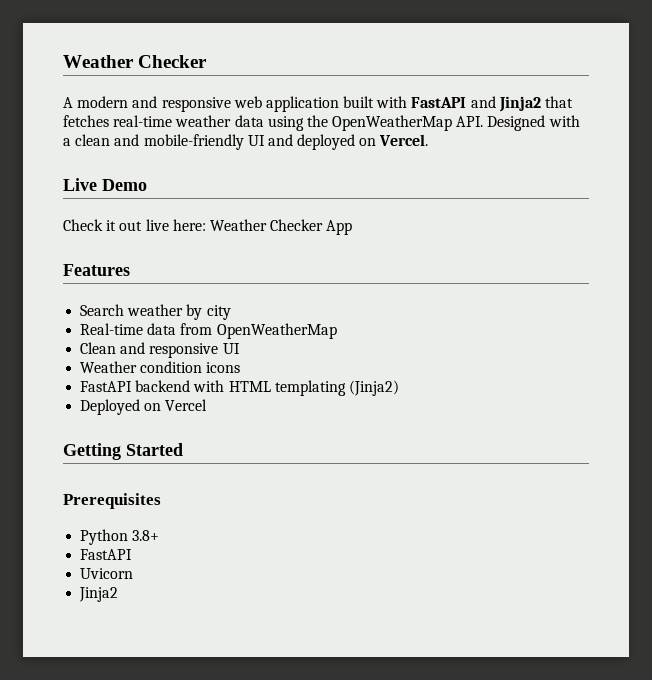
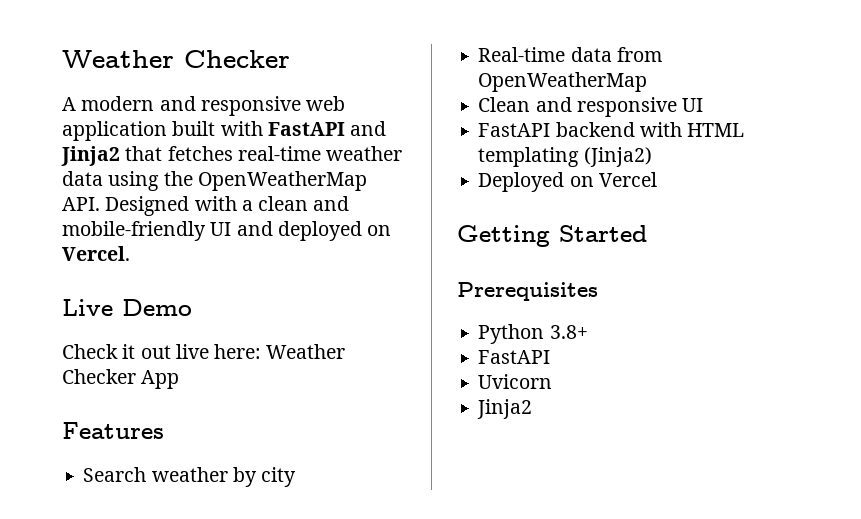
[80,361,241,373] // Weather condition icons -> (704, 105) none

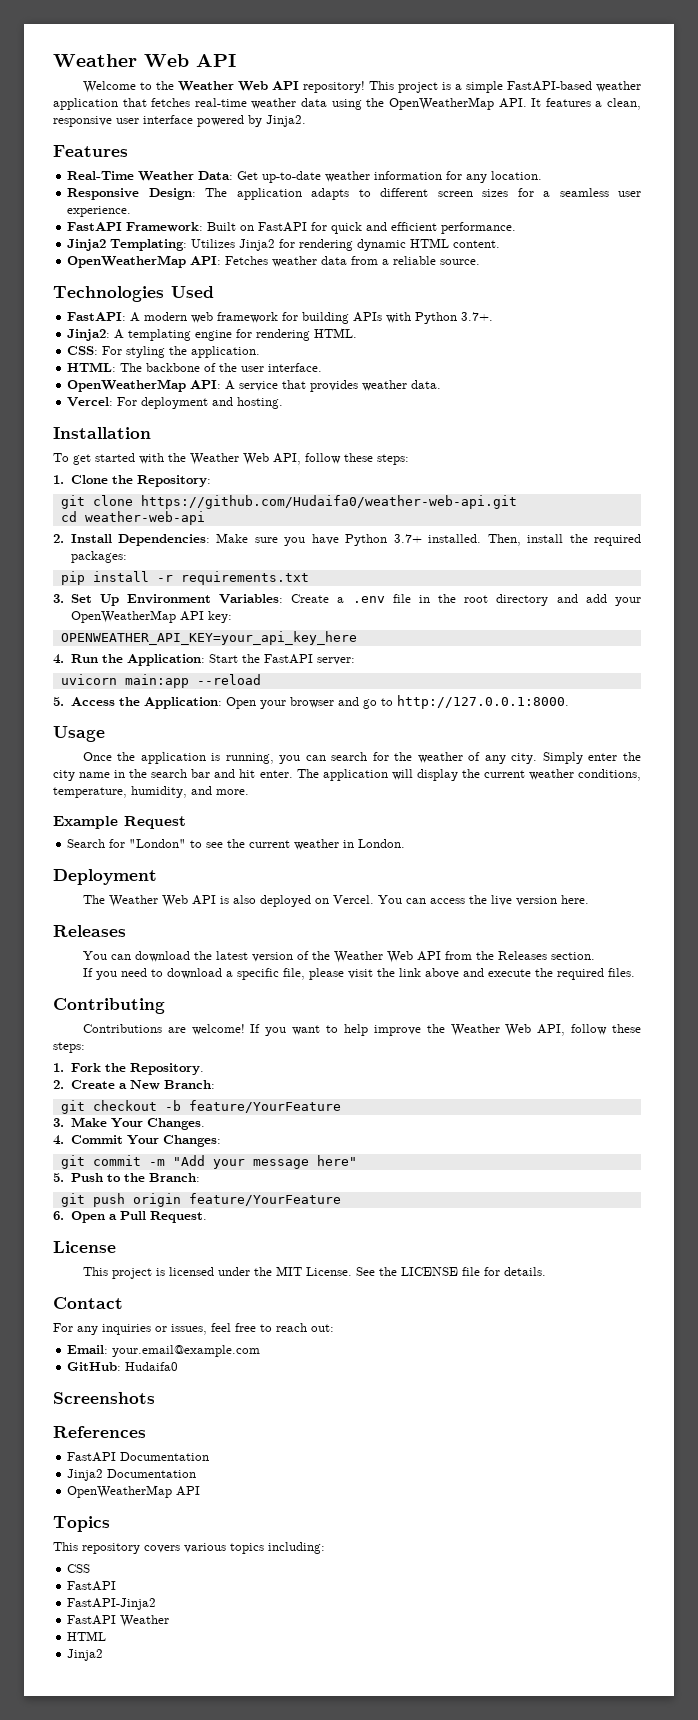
[62,50,290,68] [62,96,346,116] [62,121,387,141] [61,146,120,166] Weather Checker // A modern and responsive web application built with FastAPI and Jinja2 -> [53,54,236,67] [82,81,641,93] [53,98,118,110] Weather Web API // Welcome to the Weather Web API repository! This project is a simple FastAPI-based weather application
[105,196,350,216] [62,221,392,241] [62,246,130,261] [62,299,192,316] [62,344,346,359] [62,369,180,389] [62,422,164,439] [83,467,297,487] [478,47,662,62] [478,72,648,92] [478,97,704,117] [478,122,745,137] [478,147,652,167] [478,172,657,192] [457,225,647,247] [457,282,598,301] [478,324,588,344] [478,350,551,364] [478,374,553,389] Designed with a clean and mobile-friendly UI and deployed on Vercel. // Live Demo // Check it out live here: Weather Checker App // Features // Search weather by city // Real-time data from OpenWeatherMap // Clean and responsive UI // FastAPI backend with HTML templating (Jinja2) // Deployed on Vercel // Getting Started // Prerequisites // Python 3.8+ // FastAPI // Uvicorn -> [531,98,642,110] [53,115,306,127] [53,145,128,157] [67,171,543,183] [67,188,642,200] [67,206,132,217] [67,222,517,234] [67,238,501,251] [67,255,481,268] [53,286,214,302] [67,312,494,324] [67,328,358,341] [67,346,261,358] [67,362,323,372] [67,379,442,392] [67,397,284,409] [53,427,151,439] [53,453,409,465] [53,475,211,487] [60,495,517,509] [60,511,205,525] [53,533,641,546] [70,551,127,563] [60,571,309,585] [53,594,642,606] [70,610,232,623] [60,631,357,645] [53,654,355,666] [60,674,261,688] [53,695,569,709] [53,726,105,742] [82,752,642,764] [53,769,641,781] [53,786,249,798] [53,816,186,829] [67,839,406,850] [53,869,157,885] [82,895,589,907] [53,925,126,937] [82,951,595,963] [82,968,635,980] [53,998,165,1014] [82,1024,641,1036] [53,1042,85,1053] [53,1063,204,1075] [53,1080,215,1090] [60,1100,341,1114] [53,1117,205,1130] [53,1135,221,1147] [60,1155,357,1169] [53,1173,200,1182] [60,1193,341,1207] [53,1211,207,1223] [53,1241,116,1253] [82,1266,546,1279] [53,1297,123,1309] [53,1323,334,1335] [67,1345,261,1357] [67,1362,179,1371] [53,1392,155,1404] [53,1426,146,1438] [67,1452,210,1462] [67,1469,197,1481] [67,1485,201,1498] [53,1516,110,1532] [53,1542,325,1554] [67,1564,91,1573] [67,1581,117,1591] [67,1598,157,1610] [67,1615,170,1627] [67,1631,107,1641] It features a clean, responsive user interface powered by Jinja2. // Features // Real-Time Weather Data: Get up-to-date weather information for any location. // Responsive Design: The application adapts to different screen sizes for a seamless user experience. // FastAPI Framework: Built on FastAPI for quick and efficient performance. // Jinja2 Templating: Utilizes Jinja2 for rendering dynamic HTML content. // OpenWeatherMap API: Fetches weather data from a reliable source. // Technologies Used // FastAPI: A modern web framework for building APIs with Python 3.7+. // Jinja2: A templating engine for rendering HTML. // CSS: For styling the application. // HTML: The backbone of the user interface. // OpenWeatherMap API: A service that provides weather data. // Vercel: For deployment and hosting. // Installation // To get started with the Weather Web API, follow these steps: // 1. Clone the Repository: // git clone https://github.com/Hudaifa0/weather-web-api.git // cd weather-web-api // 2. Install Dependencies: Make sure you have Python 3.7+ installed. Then, install the required packages: // pip install -r requirements.txt // 3. Set Up Environment Variables: Create a .env file in the root directory and add your OpenWeatherMap API key: // OPENWEATHER_API_KEY=your_api_key_here // 4. Run the Application: Start the FastAPI server: // uvicorn main:app --reload // 5. Access the Application: Open your browser and go to http://127.0.0.1:8000. // Usage // Once the application is running, you can search for the weather of any city. Simply enter the city name in the search bar and hit enter. The application will display the current weather conditions, temperature, humidity, and more. // Example Request // Search for "London" to see the current weather in London. // Deployment // The Weather Web API is also deployed on Vercel. You can access the live version here. // Releases // You can download the latest version of the Weather Web API from the Releases section. // If you need to download a specific file, please visit the link above and execute the required files. // Contributing // Contributions are welcome! If you want to help improve the Weather Web API, follow these steps: // 1. Fork the Repository. // 2. Create a New Branch: // git checkout -b feature/YourFeature // 3. Make Your Changes. // 4. Commit Your Changes: // git commit -m "Add your message here" // 5. Push to the Branch: // git push origin feature/YourFeature // 6. Open a Pull Request. // License // This project is licensed under the MIT License. See the LICENSE file for details. // Contact // For any inquiries or issues, feel free to reach out: // Email: your.email@example.com // GitHub: Hudaifa0 // Screenshots // References // FastAPI Documentation // Jinja2 Documentation // OpenWeatherMap API // Topics // This repository covers various topics including: // CSS // FastAPI // FastAPI-Jinja2 // FastAPI Weather // HTML

